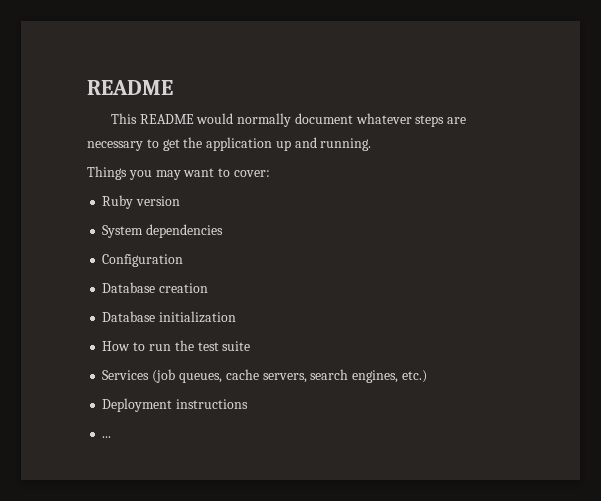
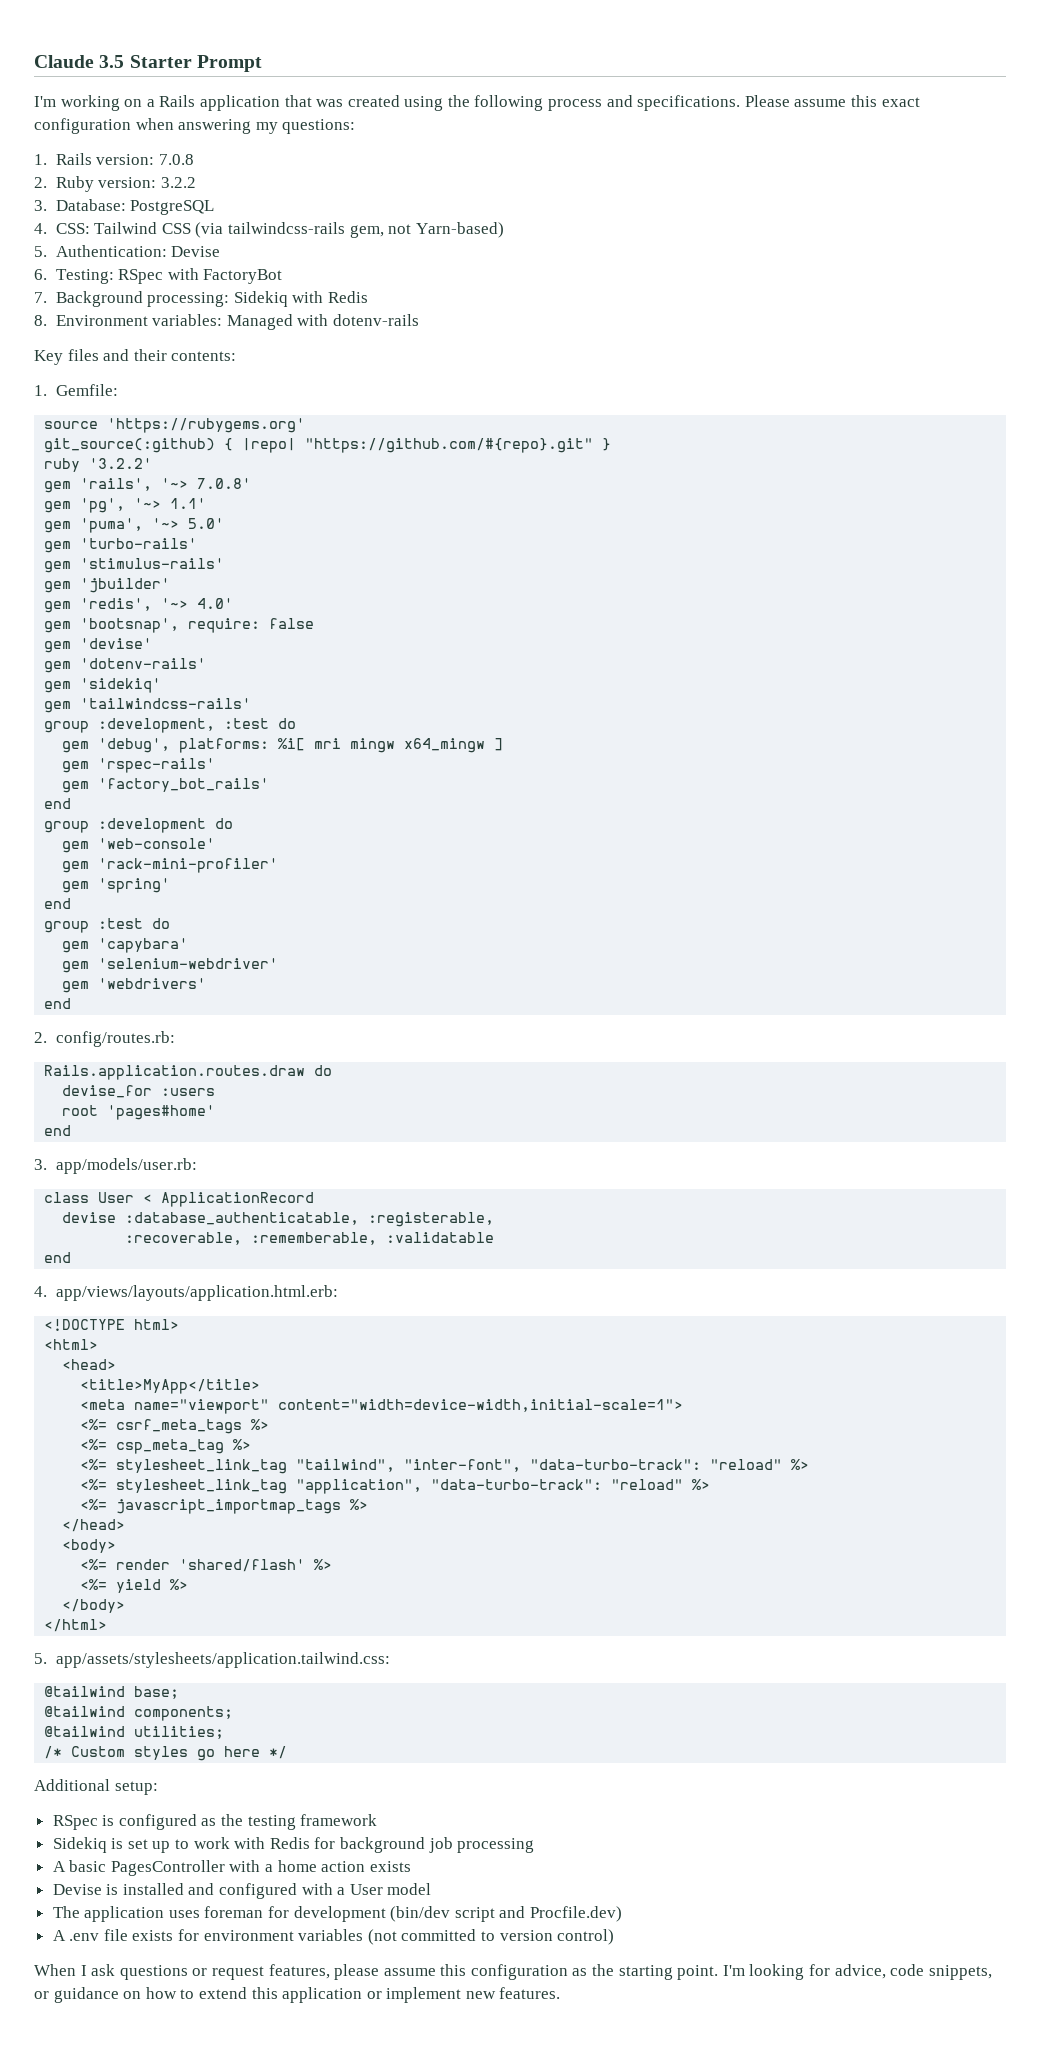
[87,80,173,95] [110,113,467,127] [87,137,372,151] [87,166,270,180] [102,195,181,209] [102,224,224,238] [102,254,184,267] [102,282,209,293] [102,311,237,323] [102,340,251,351] [102,369,427,383] [102,398,249,412] [102,436,112,438] README // This README would normally document whatever steps are necessary to get the application up and running. // Things you may want to cover: // Ruby version // System dependencies // Configuration // Database creation // Database initialization // How to run the test suite // Services (job queues, cache servers, search engines, etc.) // Deployment instructions // ... -> [34,55,262,72] [34,95,920,111] [34,118,356,134] [34,153,194,165] [34,176,196,192] [34,199,215,215] [34,222,504,238] [34,245,221,257] [34,268,283,284] [34,291,368,307] [34,314,419,330] [34,349,237,365] [34,384,118,396] [44,418,306,433] [44,438,612,453] [44,458,153,472] [44,478,252,493] [44,498,207,513] [44,518,225,533] [44,538,198,553] [44,558,225,573] [44,578,171,593] [44,598,234,613] [44,618,315,633] [44,638,153,653] [44,658,207,673] [44,678,162,693] [44,698,252,713] [44,718,297,733] [62,738,504,753] [62,758,216,773] [62,778,270,793] [44,798,72,809] [44,818,234,833] [62,838,216,853] [62,858,279,873] [62,878,171,893] [44,898,72,909] [44,918,171,933] [62,938,189,953] [62,958,279,973] [62,978,207,993] [44,998,72,1009] [34,1031,175,1047] [44,1065,333,1080] [62,1085,216,1098] [62,1105,216,1120] [44,1125,72,1136] [34,1158,197,1174] [44,1192,315,1207] [62,1212,495,1227] [125,1232,495,1245] [44,1252,72,1263] [34,1285,338,1301] [44,1319,180,1331] [44,1339,99,1350] [62,1359,117,1370] [80,1379,261,1394] [80,1399,684,1414] [80,1419,270,1434] [80,1439,252,1454] [80,1459,810,1474] [80,1479,711,1494] [80,1499,369,1514] [62,1519,126,1532] [62,1539,117,1553] [80,1559,333,1572] [80,1579,189,1593] [62,1599,126,1613] [44,1619,108,1632] [34,1652,390,1668] [44,1686,180,1699] [44,1706,234,1721] [44,1726,225,1739] [44,1746,288,1761] [34,1779,158,1795] [52,1814,378,1830] [52,1837,535,1853] [52,1860,411,1876] [52,1883,432,1899] [52,1906,623,1922] [52,1929,615,1945] [34,1964,992,1980] [34,1987,561,2003] Claude 3.5 Starter Prompt // I'm working on a Rails application that was created using the following process and specifications. Please assume this exact configuration when answering my questions: // 1. Rails version: 7.0.8 // 2. Ruby version: 3.2.2 // 3. Database: PostgreSQL // 4. CSS: Tailwind CSS (via tailwindcss-rails gem, not Yarn-based) // 5. Authentication: Devise // 6. Testing: RSpec with FactoryBot // 7. Background processing: Sidekiq with Redis // 8. Environment variables: Managed with dotenv-rails // Key files and their contents: // 1. Gemfile: // source 'https://rubygems.org' // git_source(:github) { |repo| "https://github.com/#{repo}.git" } // ruby '3.2.2' // gem 'rails', '~> 7.0.8' // gem 'pg', '~> 1.1' // gem 'puma', '~> 5.0' // gem 'turbo-rails' // gem 'stimulus-rails' // gem 'jbuilder' // gem 'redis', '~> 4.0' // gem 'bootsnap', require: false // gem 'devise' // gem 'dotenv-rails' // gem 'sidekiq' // gem 'tailwindcss-rails' // group :development, :test do // gem 'debug', platforms: %i[ mri mingw x64_mingw ] // gem 'rspec-rails' // gem 'factory_bot_rails' // end // group :development do // gem 'web-console' // gem 'rack-mini-profiler' // gem 'spring' // end // group :test do // gem 'capybara' // gem 'selenium-webdriver' // gem 'webdrivers' // end // 2. config/routes.rb: // Rails.application.routes.draw do // devise_for :users // root 'pages#home' // end // 3. app/models/user.rb: // class User < ApplicationRecord // devise :database_authenticatable, :registerable, // :recoverable, :rememberable, :validatable // end // 4. app/views/layouts/application.html.erb: // <!DOCTYPE html> // <html> // <head> // <title>MyApp</title> // <meta name="viewport" content="width=device-width,initial-scale=1"> // <%= csrf_meta_tags %> // <%= csp_meta_tag %> // <%= stylesheet_link_tag "tailwind", "inter-font", "data-turbo-track": "reload" %> // <%= stylesheet_link_tag "application", "data-turbo-track": "reload" %> // <%= javascript_importmap_tags %> // </head> // <body> // <%= render 'shared/flash' %> // <%= yield %> // </body> // </html> // 5. app/assets/stylesheets/application.tailwind.css: // @tailwind base; // @tailwind components; // @tailwind utilities; // /* Custom styles go here */ // Additional setup: // RSpec is configured as the testing framework // Sidekiq is set up to work with Redis for background job processing // A basic PagesController with a home action exists // Devise is installed and configured with a User model // The application uses foreman for development (bin/dev script and Procfile.dev) // A .env file exists for environment variables (not committed to version control) // When I ask questions or request features, please assume this configuration as the starting point. I'm looking for advice, code snippets, or guidance on how to extend this application or implement new features.

